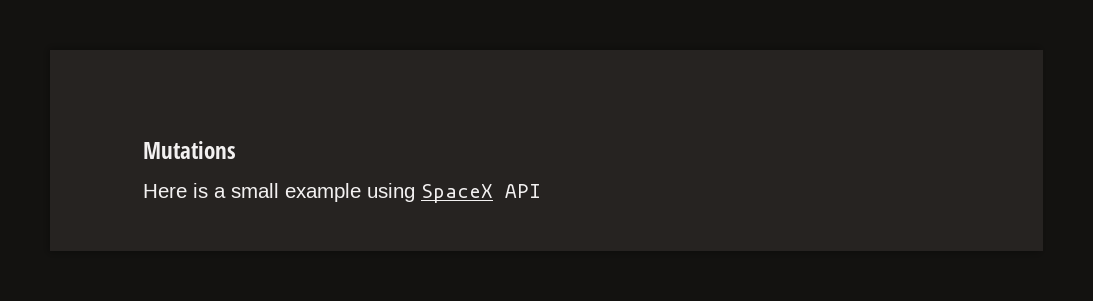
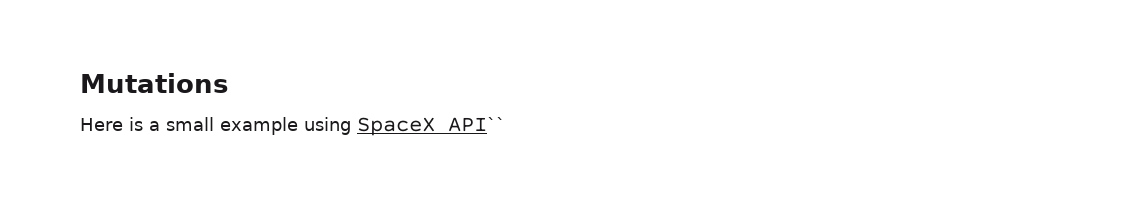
[505,184,541,198] API -> [448,117,505,132] API``

